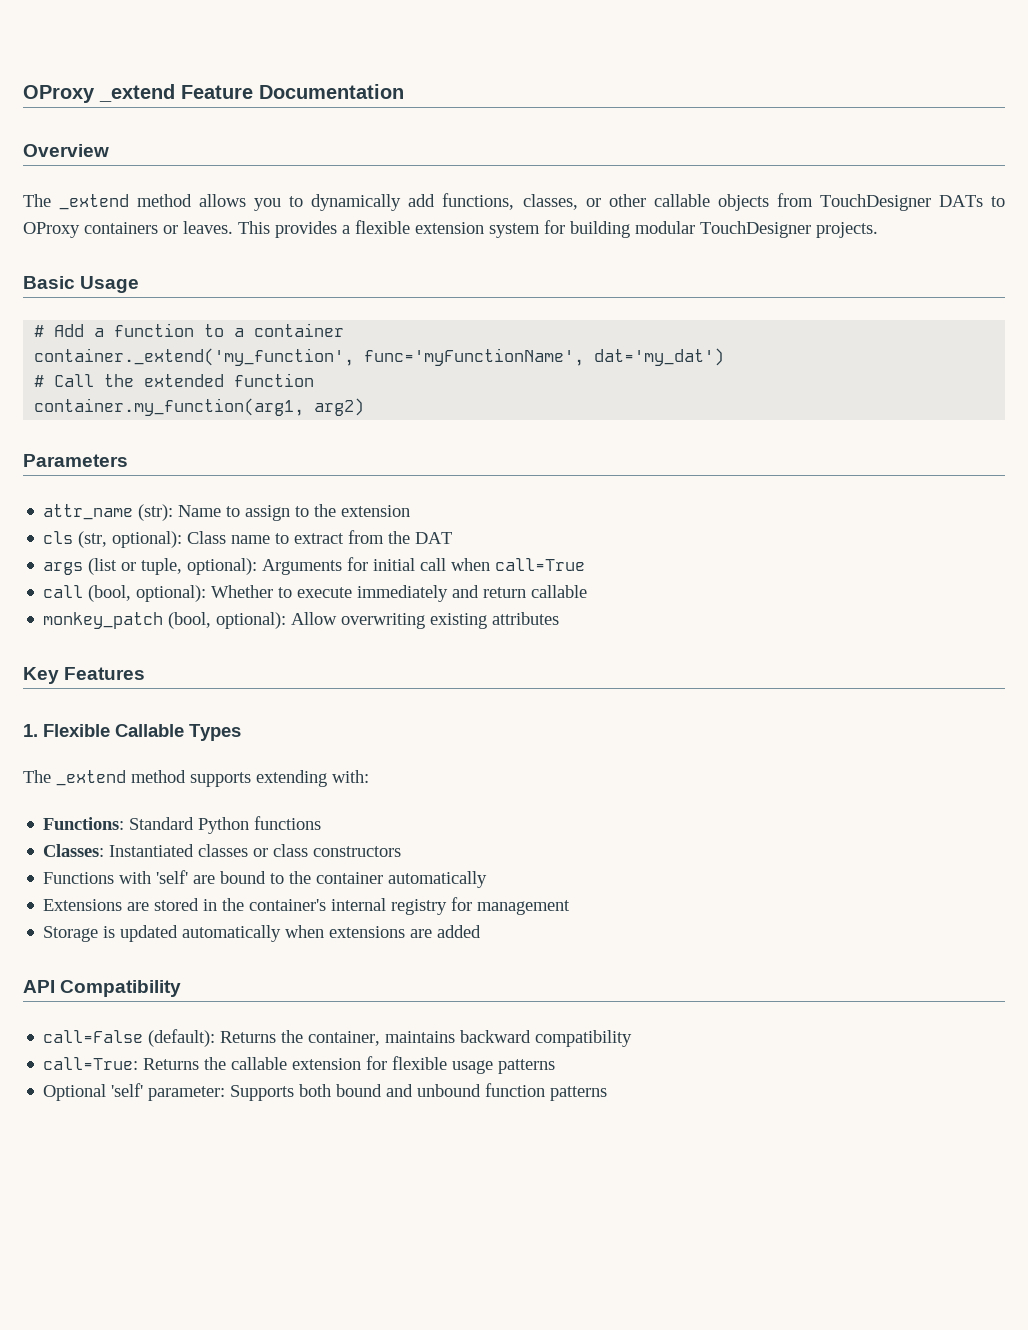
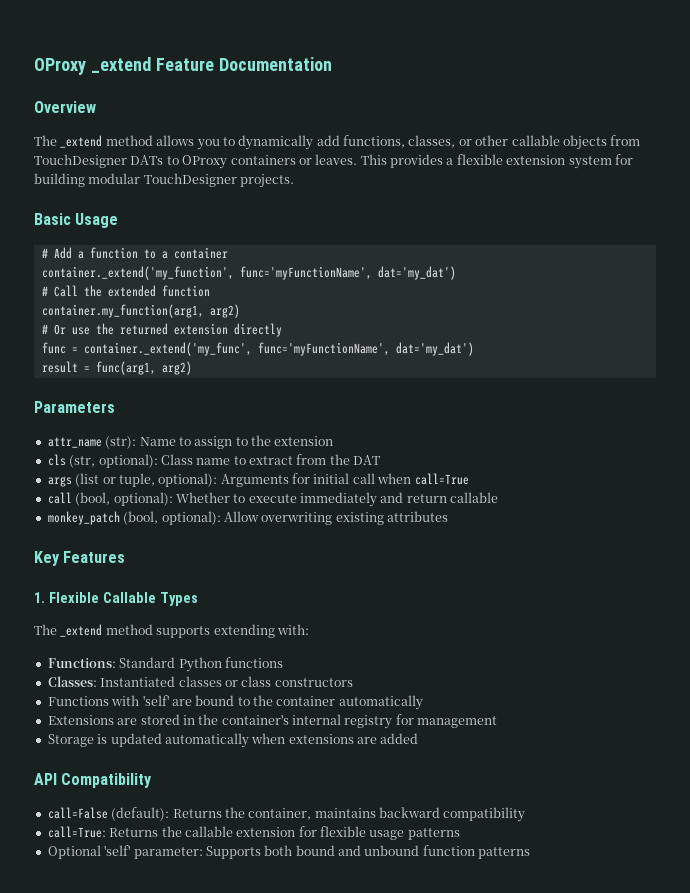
(365, 407) none -> [41,323,282,337] [41,342,474,356] [41,361,192,375] // # Or use the returned extension directly // func = container._extend('my_func', func='myFunctionName', dat='my_dat') // result = func(arg1, arg2)

